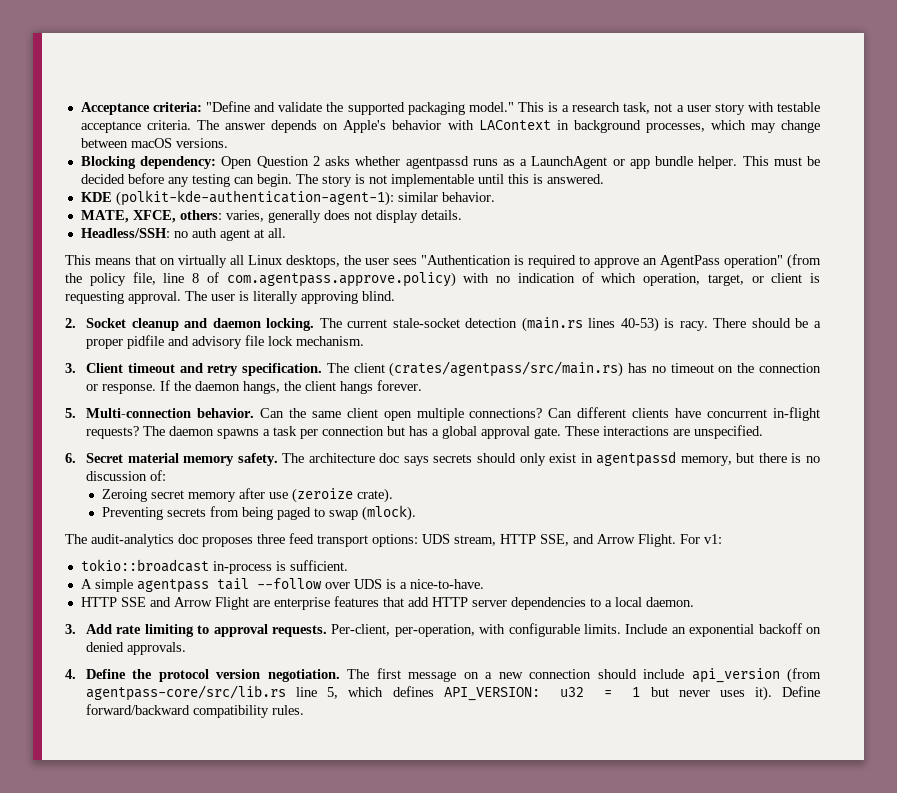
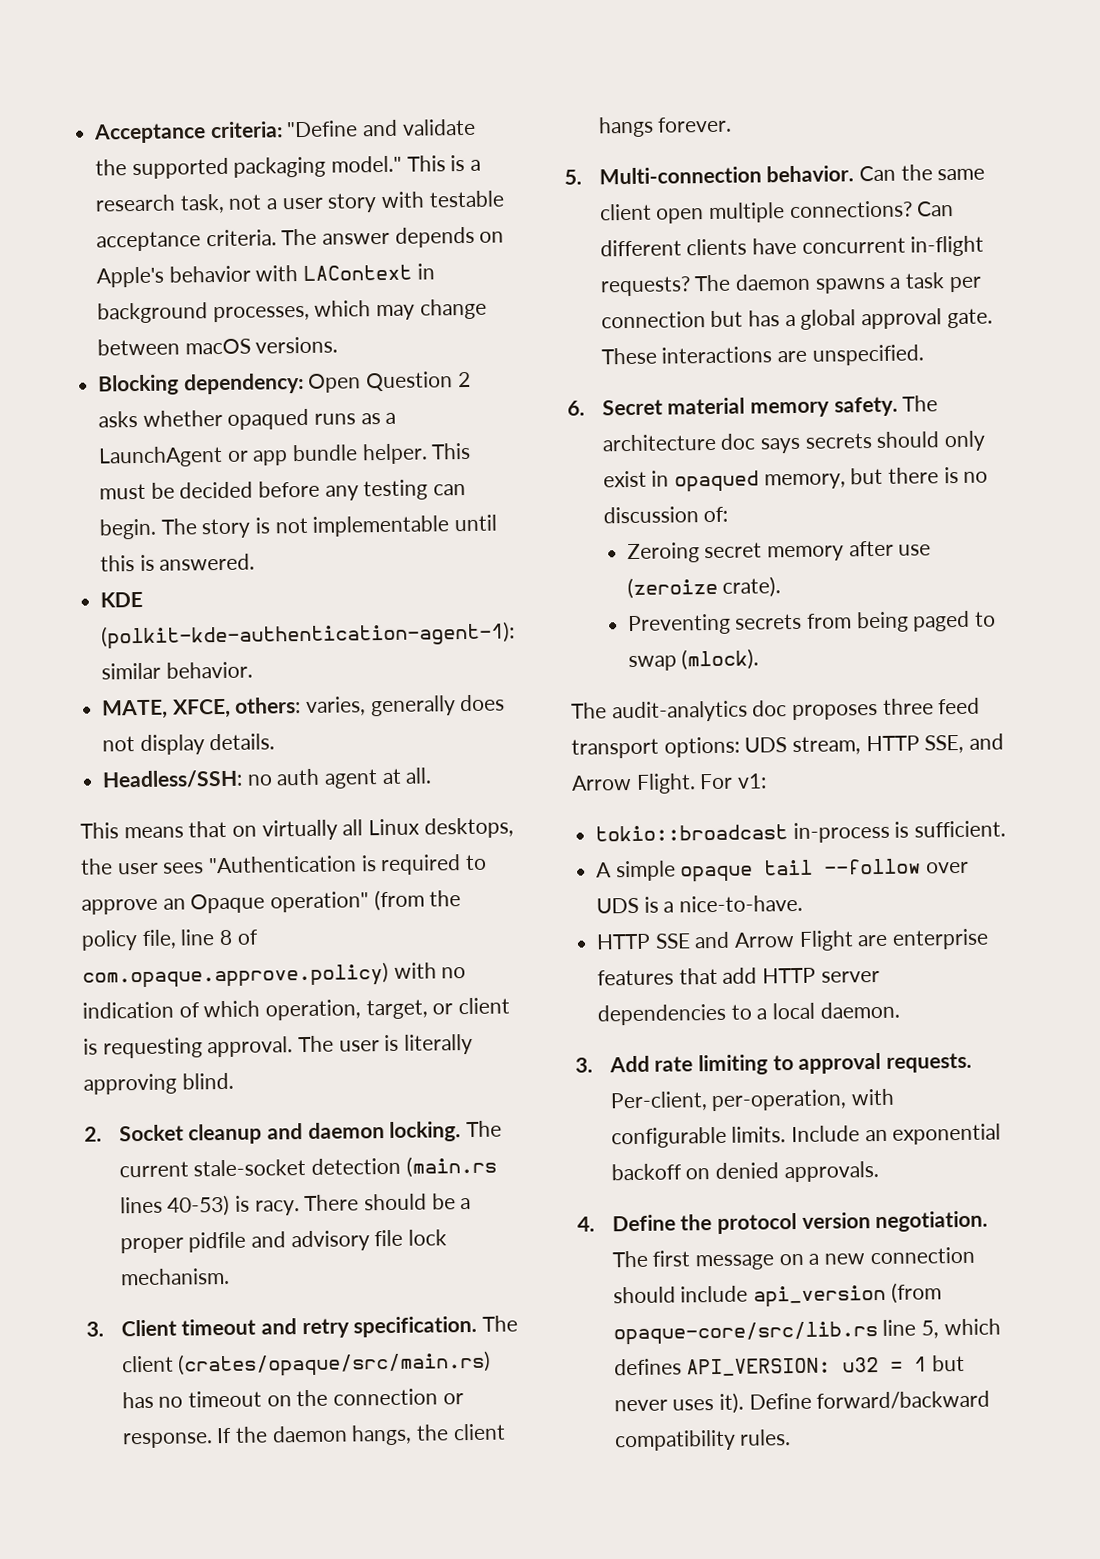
[405,156,469,169] agentpassd -> [227,408,310,430] opaqued
[660,255,720,268] AgentPass -> [190,893,266,914] Opaque
[226,272,456,287] com.agentpass.approve.policy) -> [82,961,389,989] com.opaque.approve.policy)
[389,361,624,377] (crates/agentpass/src/main.rs) -> [177,1350,492,1378] (crates/opaque/src/main.rs)
[596,451,677,467] agentpassd -> [673,470,759,493] opaqued
[136,579,209,593] agentpass -> [680,865,754,883] opaque
[86,685,287,701] agentpass-core/src/lib.rs -> [612,1321,878,1346] opaque-core/src/lib.rs

